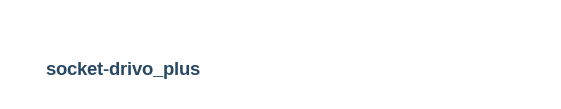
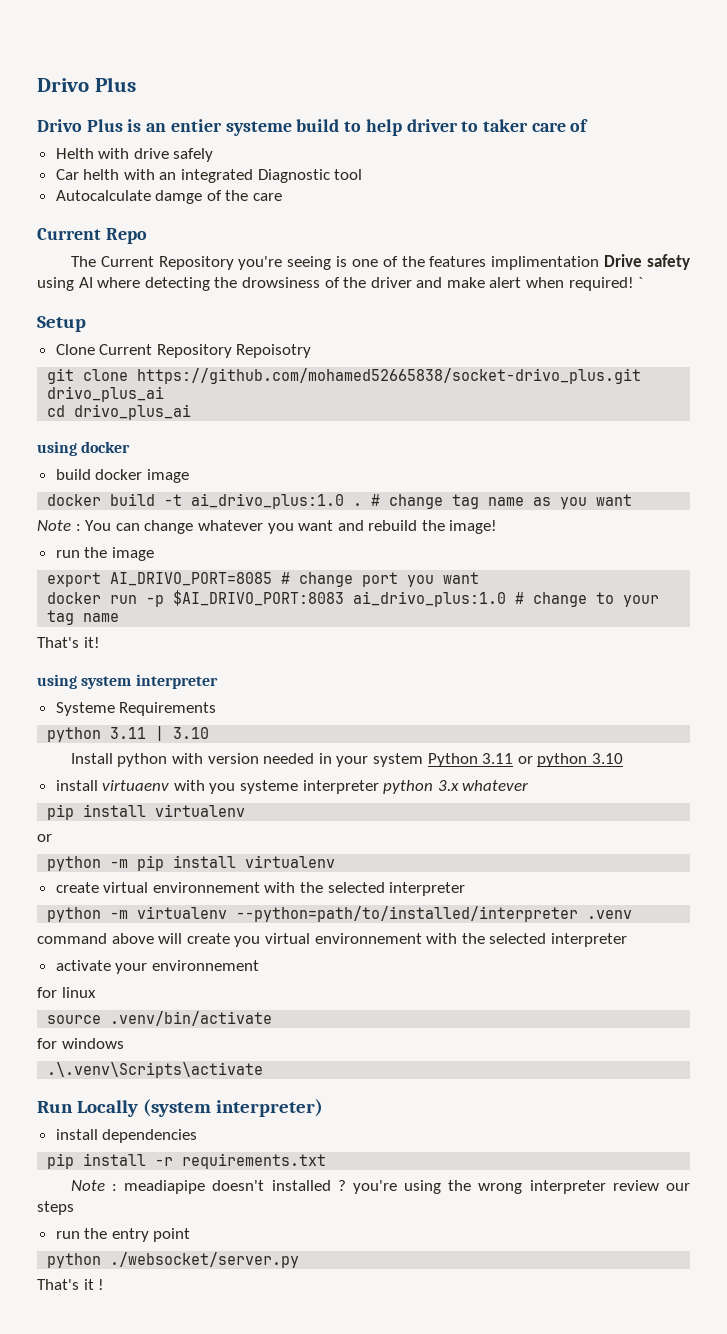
[46,62,200,79] socket-drivo_plus -> [37,77,136,92] [37,119,589,136] [55,148,214,162] [55,169,363,183] [55,190,283,204] [37,228,147,244] [70,254,690,270] [37,277,644,291] [37,316,86,332] [55,344,312,358] [47,368,642,384] [47,386,165,402] [47,404,192,420] [37,441,131,456] [55,469,189,483] [47,493,633,509] [37,520,498,534] [55,547,154,561] [47,572,480,587] [47,590,660,607] [47,610,120,625] [37,637,100,648] [37,674,218,689] [55,702,217,716] [47,726,210,742] [70,753,623,767] [55,780,529,794] [47,804,246,820] [37,834,52,842] [47,855,336,871] [55,882,466,896] [47,906,633,922] [37,933,627,947] [55,960,259,974] [37,987,96,998] [47,1011,273,1026] [37,1038,124,1049] [47,1062,264,1078] [37,1099,324,1117] [55,1129,198,1143] [47,1153,327,1169] [70,1180,691,1194] [37,1201,74,1215] [55,1228,191,1242] [47,1252,300,1268] [37,1279,105,1290] Drivo Plus // Drivo Plus is an entier systeme build to help driver to taker care of // Helth with drive safely // Car helth with an integrated Diagnostic tool // Autocalculate damge of the care // Current Repo // The Current Repository you're seeing is one of the features implimentation Drive safety using AI where detecting the drowsiness of the driver and make alert when required! ` // Setup // Clone Current Repository Repoisotry // git clone https://github.com/mohamed52665838/socket-drivo_plus.git drivo_plus_ai // cd drivo_plus_ai // using docker // build docker image // docker build -t ai_drivo_plus:1.0 . # change tag name as you want // Note : You can change whatever you want and rebuild the image! // run the image // export AI_DRIVO_PORT=8085 # change port you want // docker run -p $AI_DRIVO_PORT:8083 ai_drivo_plus:1.0 # change to your tag name // That's it! // using system interpreter // Systeme Requirements // python 3.11 | 3.10 // Install python with version needed in your system Python 3.11 or python 3.10 // install virtuaenv with you systeme interpreter python 3.x whatever // pip install virtualenv // or // python -m pip install virtualenv // create virtual environnement with the selected interpreter // python -m virtualenv --python=path/to/installed/interpreter .venv // command above will create you virtual environnement with the selected interpreter // activate your environnement // for linux // source .venv/bin/activate // for windows // .\.venv\Scripts\activate // Run Locally (system interpreter) // install dependencies // pip install -r requirements.txt // Note : meadiapipe doesn't installed ? you're using the wrong interpreter review our steps // run the entry point // python ./websocket/server.py // That's it !

